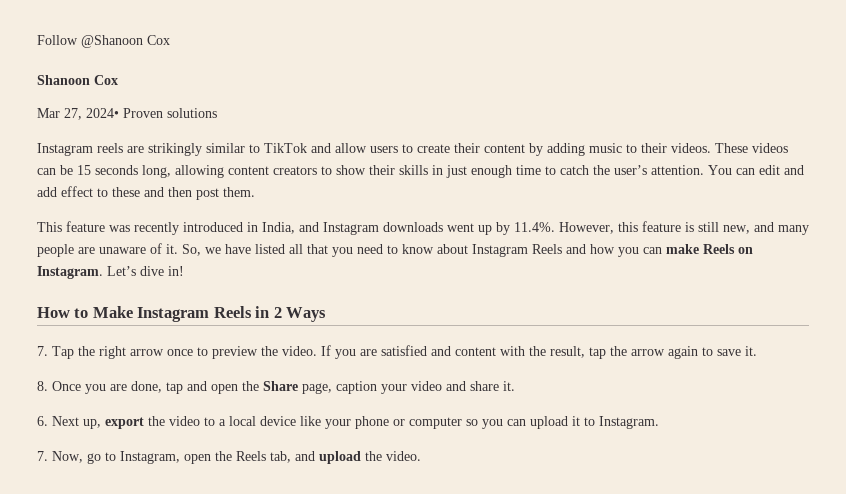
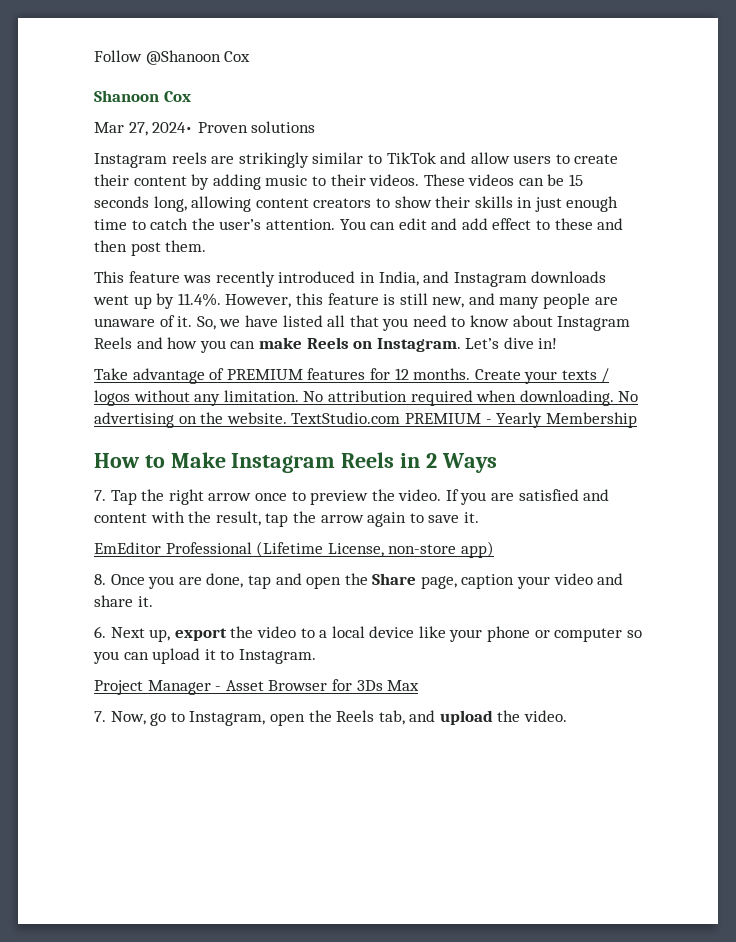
(184, 271) none -> [94,368,610,384] [94,390,639,406] [94,412,637,428] // Take advantage of PREMIUM features for 12 months. Create your texts / logos without any limitation. No attribution required when downloading. No advertising on the website. TextStudio.com PREMIUM - Yearly Membership
(757, 351) none -> [94,541,494,558] // EmEditor Professional (Lifetime License, non-store app)
(659, 422) none -> [94,679,420,695] // Project Manager - Asset Browser for 3Ds Max

